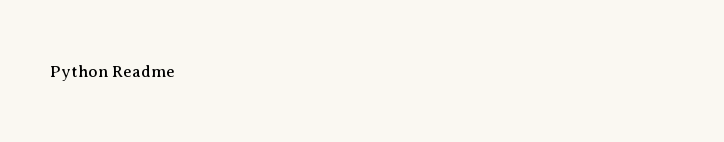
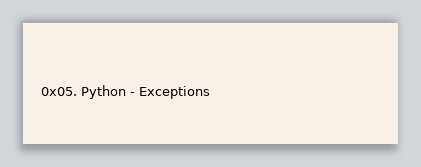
[50,65,176,81] Python Readme -> [41,85,210,99] 0x05. Python - Exceptions

